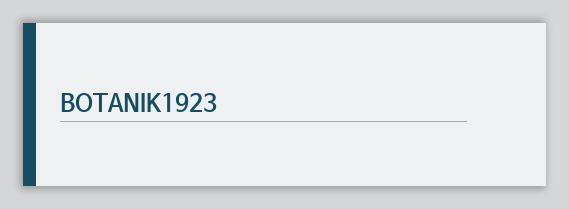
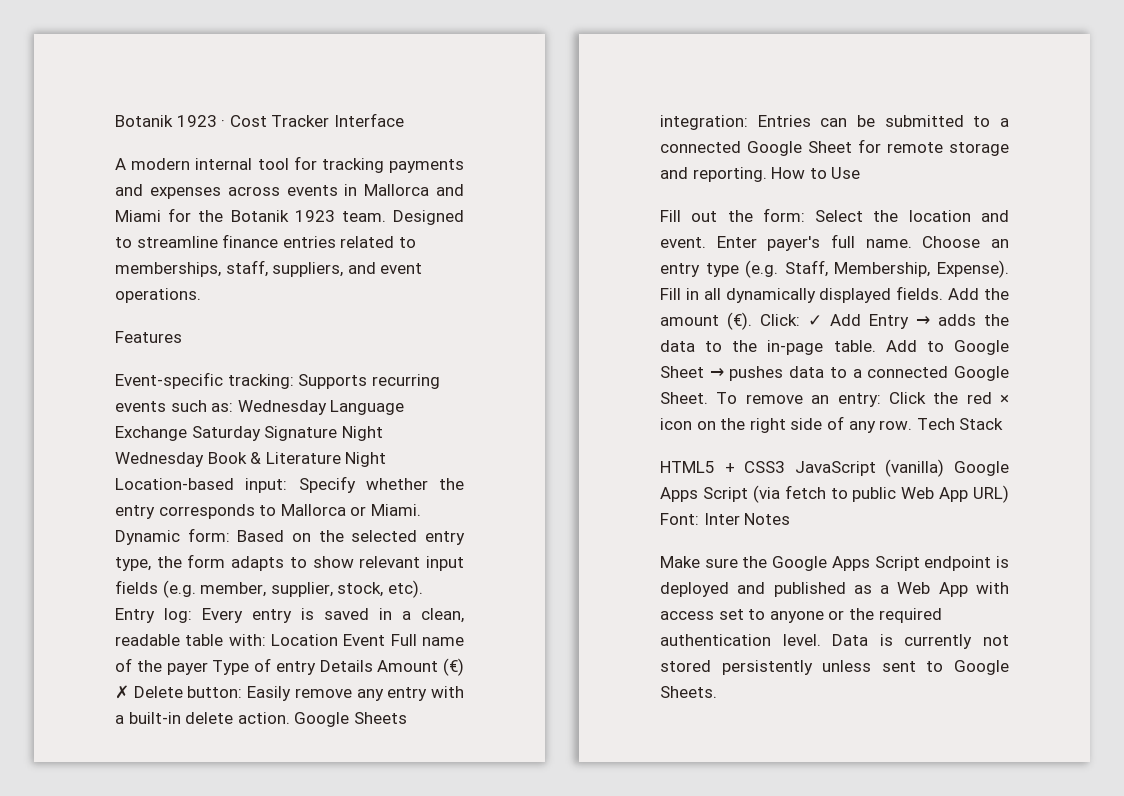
[60,93,217,112] BOTANIK1923 -> [115,113,404,127] [115,156,464,173] [115,184,464,199] [115,208,464,225] [115,234,416,248] [115,260,423,277] [115,288,201,303] [115,331,182,343] [115,372,440,389] [115,400,405,415] [115,426,383,441] [115,452,387,467] [115,476,464,493] [115,504,421,519] [115,528,465,545] [115,554,465,571] [115,580,423,598] [115,608,464,623] [115,634,464,646] [115,658,464,676] [115,685,464,701] [115,712,407,727] [660,115,1009,130] [660,139,1009,156] [660,167,861,182] [660,208,1009,222] [660,234,1009,251] [660,260,1009,278] [660,286,1009,303] [660,312,1009,330] [660,340,1009,355] [660,366,1009,381] [660,392,1009,407] [660,416,1004,433] [660,459,1009,477] [660,485,1009,503] [660,513,791,525] [660,556,1009,571] [660,582,1009,597] [660,608,942,623] [660,634,1009,649] [660,660,1009,675] [660,686,717,698] Botanik 1923 · Cost Tracker Interface // A modern internal tool for tracking payments and expenses across events in Mallorca and Miami for the Botanik 1923 team. Designed to streamline finance entries related to memberships, staff, suppliers, and event operations. // Features // Event-specific tracking: Supports recurring events such as: Wednesday Language Exchange Saturday Signature Night Wednesday Book & Literature Night Location-based input: Specify whether the entry corresponds to Mallorca or Miami. Dynamic form: Based on the selected entry type, the form adapts to show relevant input fields (e.g. member, supplier, stock, etc). Entry log: Every entry is saved in a clean, readable table with: Location Event Full name of the payer Type of entry Details Amount (€) ✗ Delete button: Easily remove any entry with a built-in delete action. Google Sheets integration: Entries can be submitted to a connected Google Sheet for remote storage and reporting. How to Use // Fill out the form: Select the location and event. Enter payer's full name. Choose an entry type (e.g. Staff, Membership, Expense). Fill in all dynamically displayed fields. Add the amount (€). Click: ✓ Add Entry → adds the data to the in-page table. Add to Google Sheet → pushes data to a connected Google Sheet. To remove an entry: Click the red × icon on the right side of any row. Tech Stack // HTML5 + CSS3 JavaScript (vanilla) Google Apps Script (via fetch to public Web App URL) Font: Inter Notes // Make sure the Google Apps Script endpoint is deployed and published as a Web App with access set to anyone or the required authentication level. Data is currently not stored persistently unless sent to Google Sheets.

